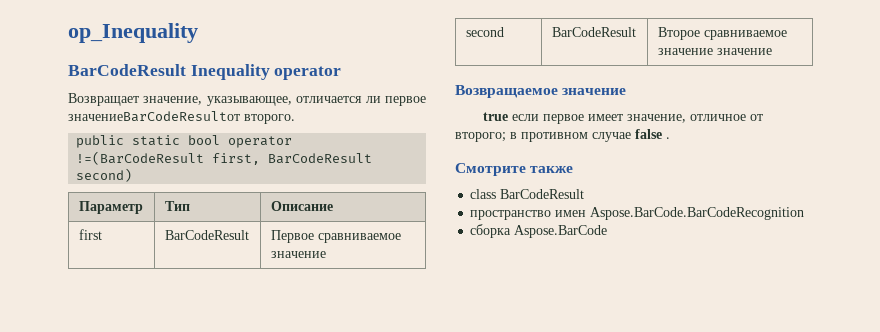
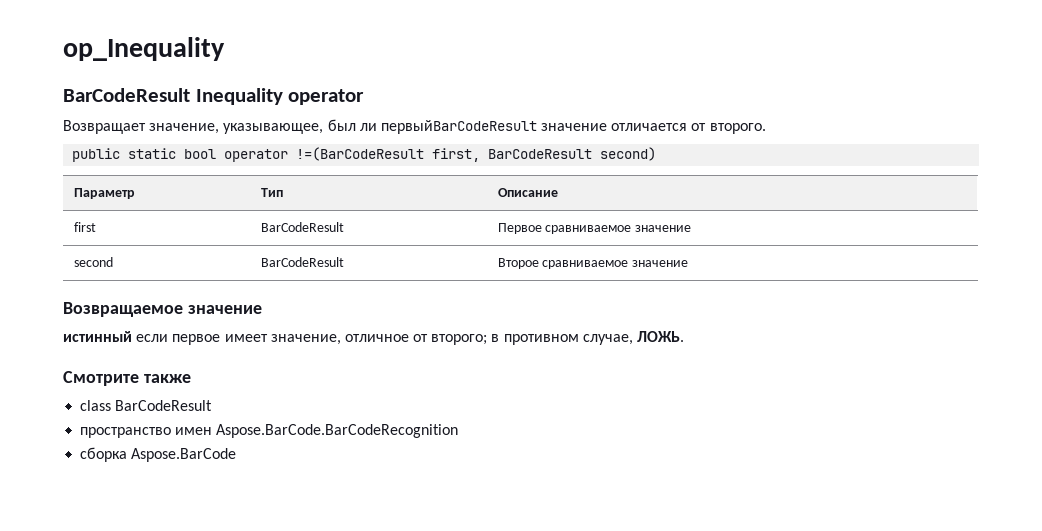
[296,96,426,106] [68,111,240,122] отличается ли первое значениеBarCodeResultот -> [327,119,707,134] был ли первыйBarCodeResult значение отличается от
[716,48,772,55] значение -> (689, 263) none
[482,112,508,121] true -> [63,331,132,342] истинный
[592,129,670,142] случае false . -> [582,331,685,345] случае, ЛОЖЬ.

